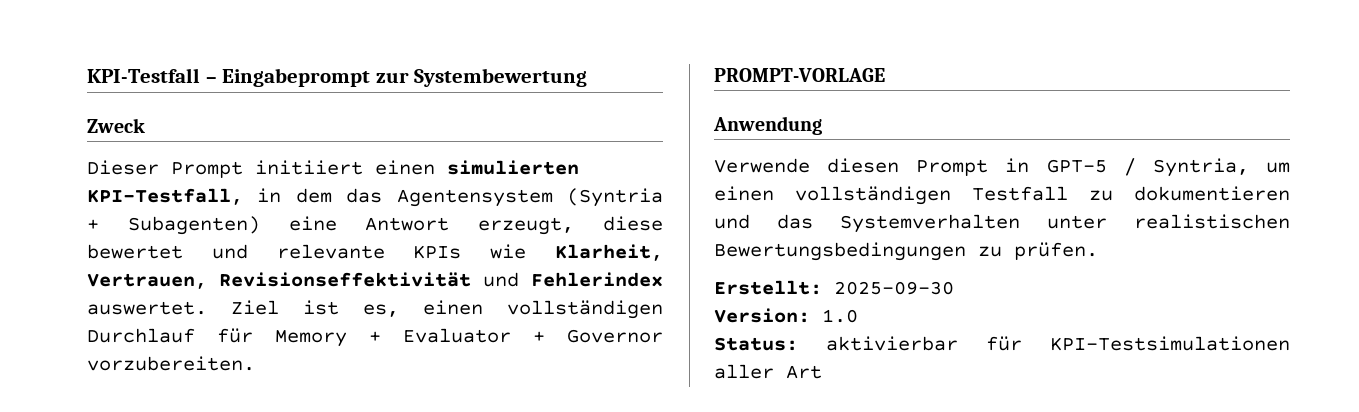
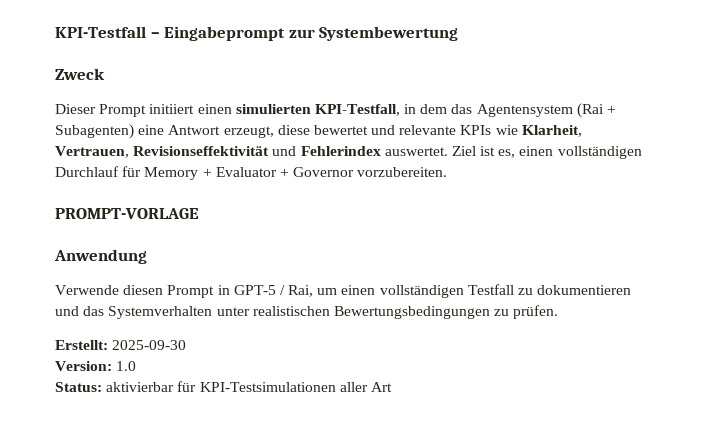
[567,188,663,207] (Syntria -> [576,103,604,118] (Rai
[1152,158,1249,177] Syntria, -> [288,285,314,297] Rai,

